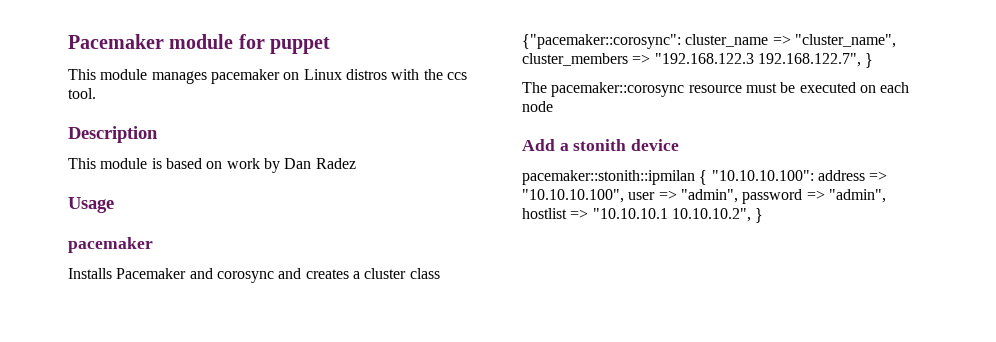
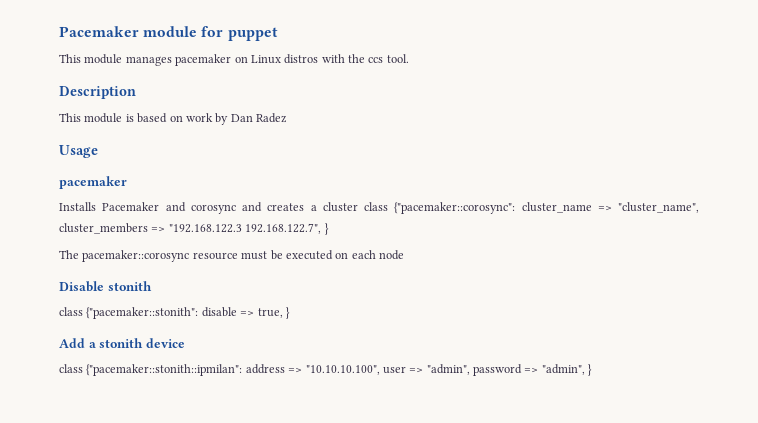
(553, 106) none -> [59,281,152,292] [59,307,290,319] // Disable stonith // class {"pacemaker::stonith": disable => true, }
[522,170,814,185] pacemaker::stonith::ipmilan { "10.10.10.100": -> [59,364,243,376] class {"pacemaker::stonith::ipmilan":
[522,208,751,222] hostlist => "10.10.10.1 10.10.10.2", -> (585, 369) none

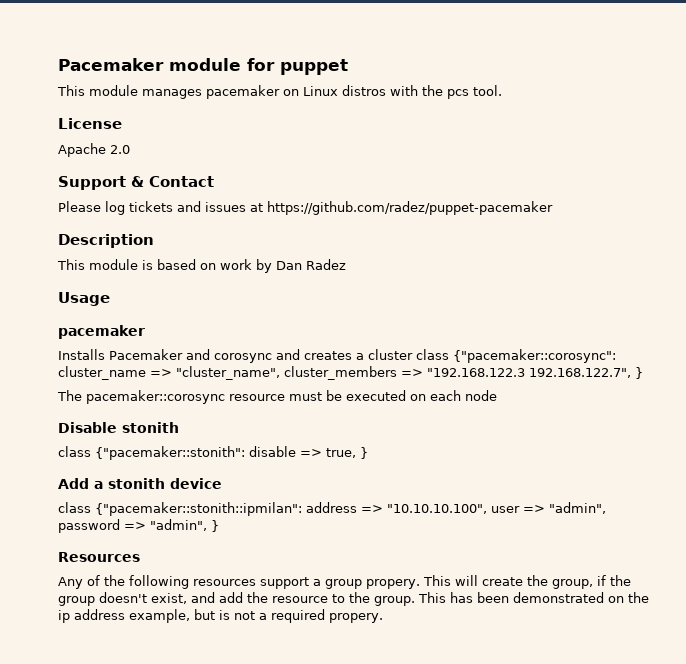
[368,57,384,63] ccs -> [447,89,469,99] pcs
(409, 58) none -> [58,118,122,129] [58,143,130,157] [58,176,214,190] [58,201,553,215] // License // Apache 2.0 // Support & Contact // Please log tickets and issues at https://github.com/radez/puppet-pacemaker
(593, 370) none -> [58,552,140,562] [58,575,631,589] [58,592,649,606] [58,609,383,623] // Resources // Any of the following resources support a group propery. This will create the group, if the group doesn't exist, and add the resource to the group. This has been demonstrated on the ip address example, but is not a required propery.

